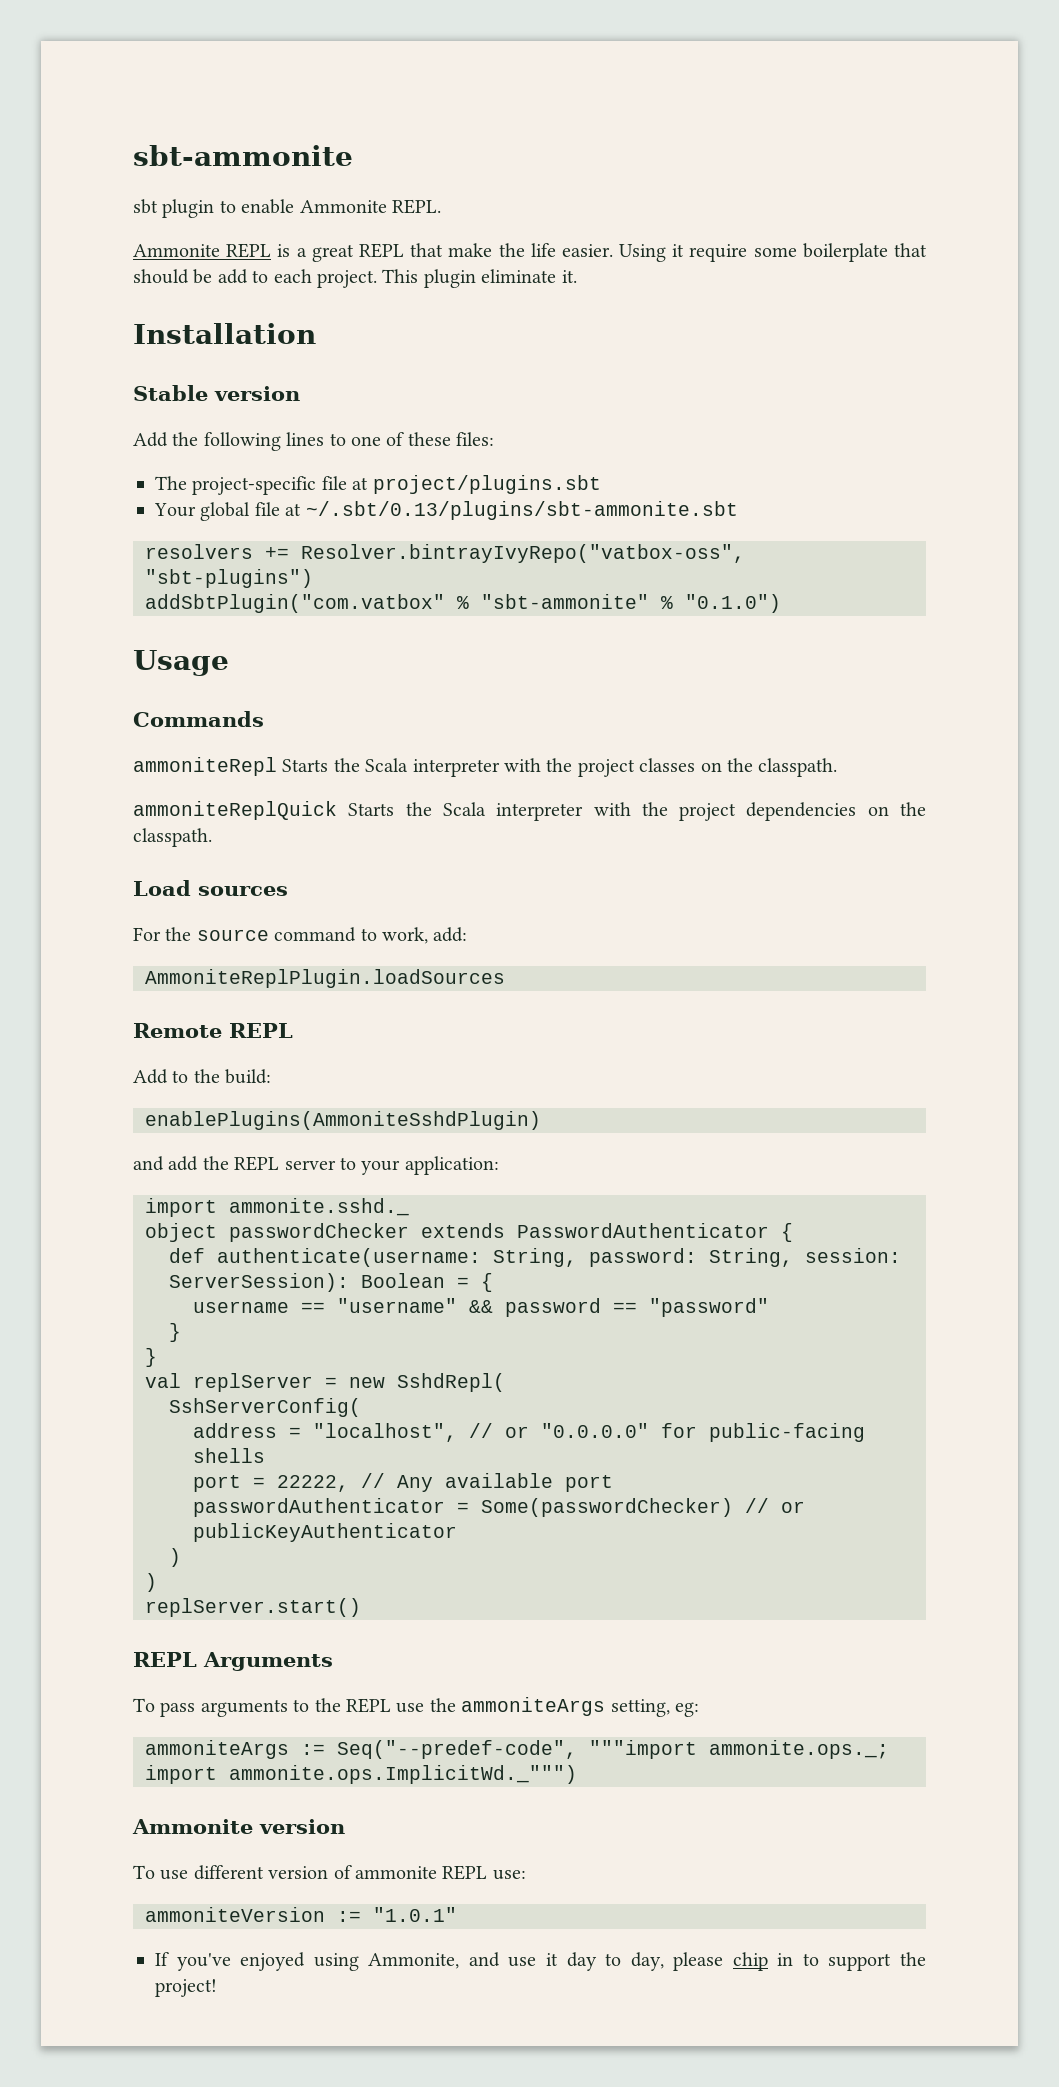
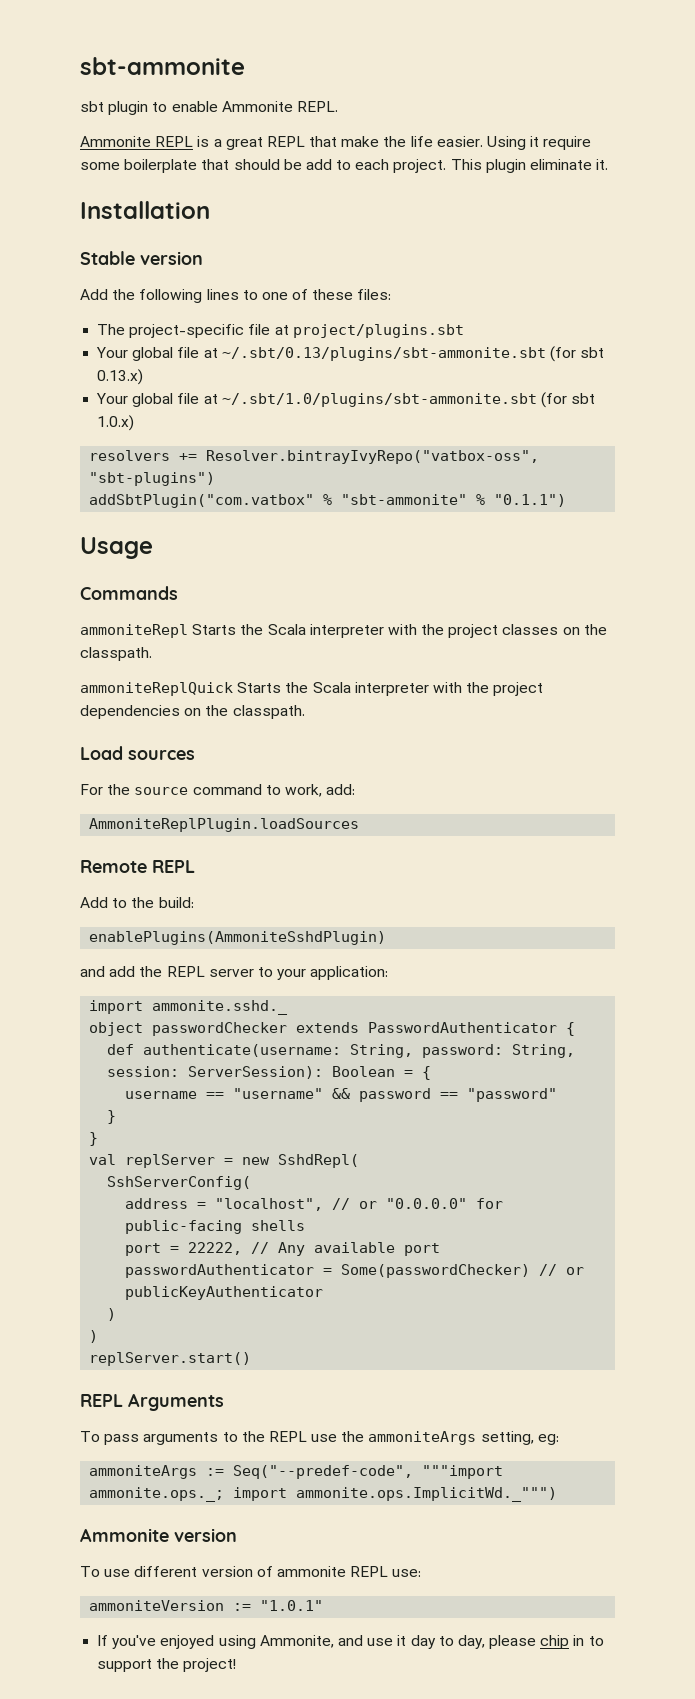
(738, 510) none -> [549,346,605,362] [97,369,144,385] [96,392,596,408] [97,415,135,431] (for sbt 0.13.x) // Your global file at ~/.sbt/1.0/plugins/sbt-ammonite.sbt (for sbt 1.0.x)
[685,594,781,613] "0.1.0") -> [494,494,567,507] "0.1.1")

